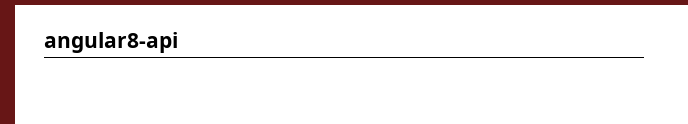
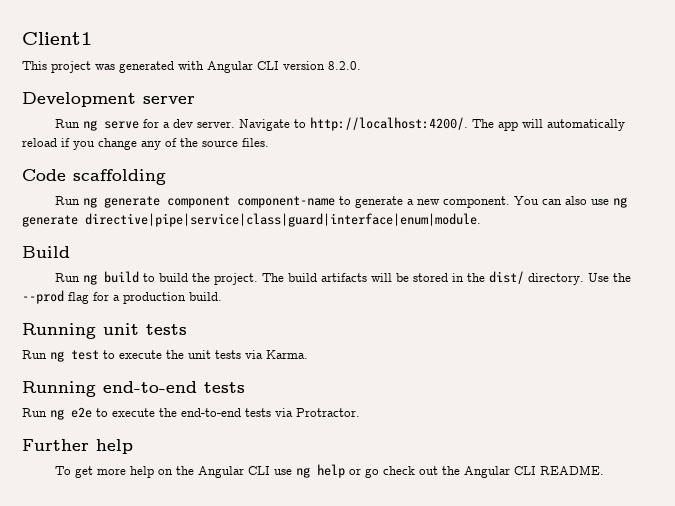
[44,32,178,53] angular8-api -> [22,32,92,45] [22,61,361,73] [22,92,195,107] [55,117,626,131] [22,138,269,150] [22,169,166,185] [55,196,628,208] [22,213,481,227] [22,246,70,258] [55,271,632,285] [22,290,222,304] [22,323,187,339] [22,350,308,362] [22,381,245,397] [22,407,360,420] [22,439,133,454] [55,464,605,478] Client1 // This project was generated with Angular CLI version 8.2.0. // Development server // Run ng serve for a dev server. Navigate to http://localhost:4200/. The app will automatically reload if you change any of the source files. // Code scaffolding // Run ng generate component component-name to generate a new component. You can also use ng generate directive|pipe|service|class|guard|interface|enum|module. // Build // Run ng build to build the project. The build artifacts will be stored in the dist/ directory. Use the --prod flag for a production build. // Running unit tests // Run ng test to execute the unit tests via Karma. // Running end-to-end tests // Run ng e2e to execute the end-to-end tests via Protractor. // Further help // To get more help on the Angular CLI use ng help or go check out the Angular CLI README.

